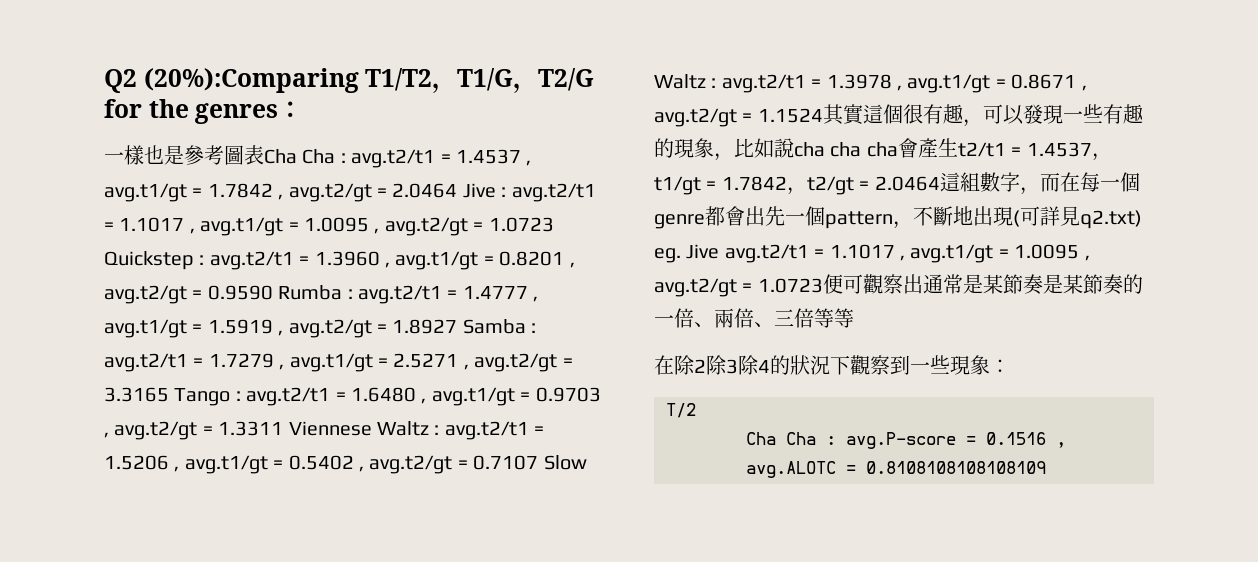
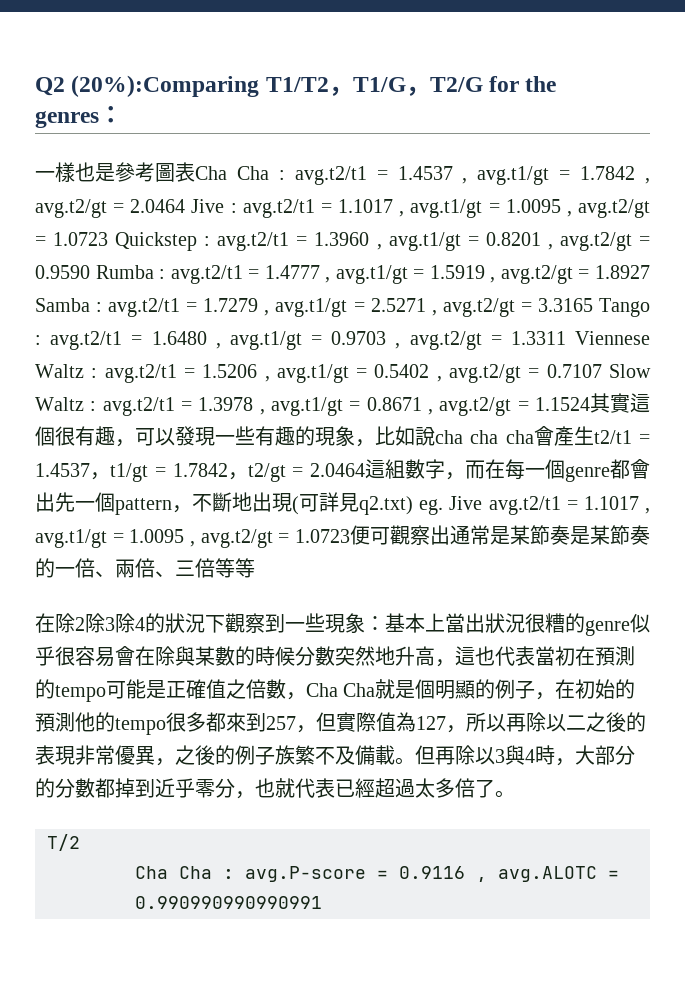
(1010, 366) none -> [385,613,650,636] [35,646,635,667] [35,679,636,702] [35,712,646,735] [35,745,635,766] [35,778,515,799] 基本上當出狀況很糟的genre似乎很容易會在除與某數的時候分數突然地升高，這也代表當初在預測的tempo可能是正確值之倍數，Cha Cha就是個明顯的例子，在初始的預測他的tempo很多都來到257，但實際值為127，所以再除以二之後的表現非常優異，之後的例子族繁不及備載。但再除以3與4時，大部分的分數都掉到近乎零分，也就代表已經超過太多倍了。
[986,432,1046,445] 0.1516 -> [399,866,465,879] 0.9116
[866,461,1046,474] 0.8108108108108109 -> [135,896,322,909] 0.990990990990991

